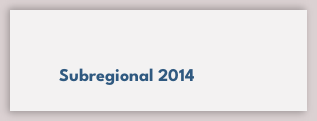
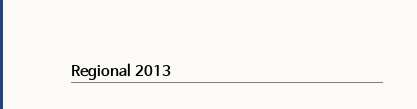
[59,68,194,85] Subregional 2014 -> [71,63,172,80] Regional 2013

